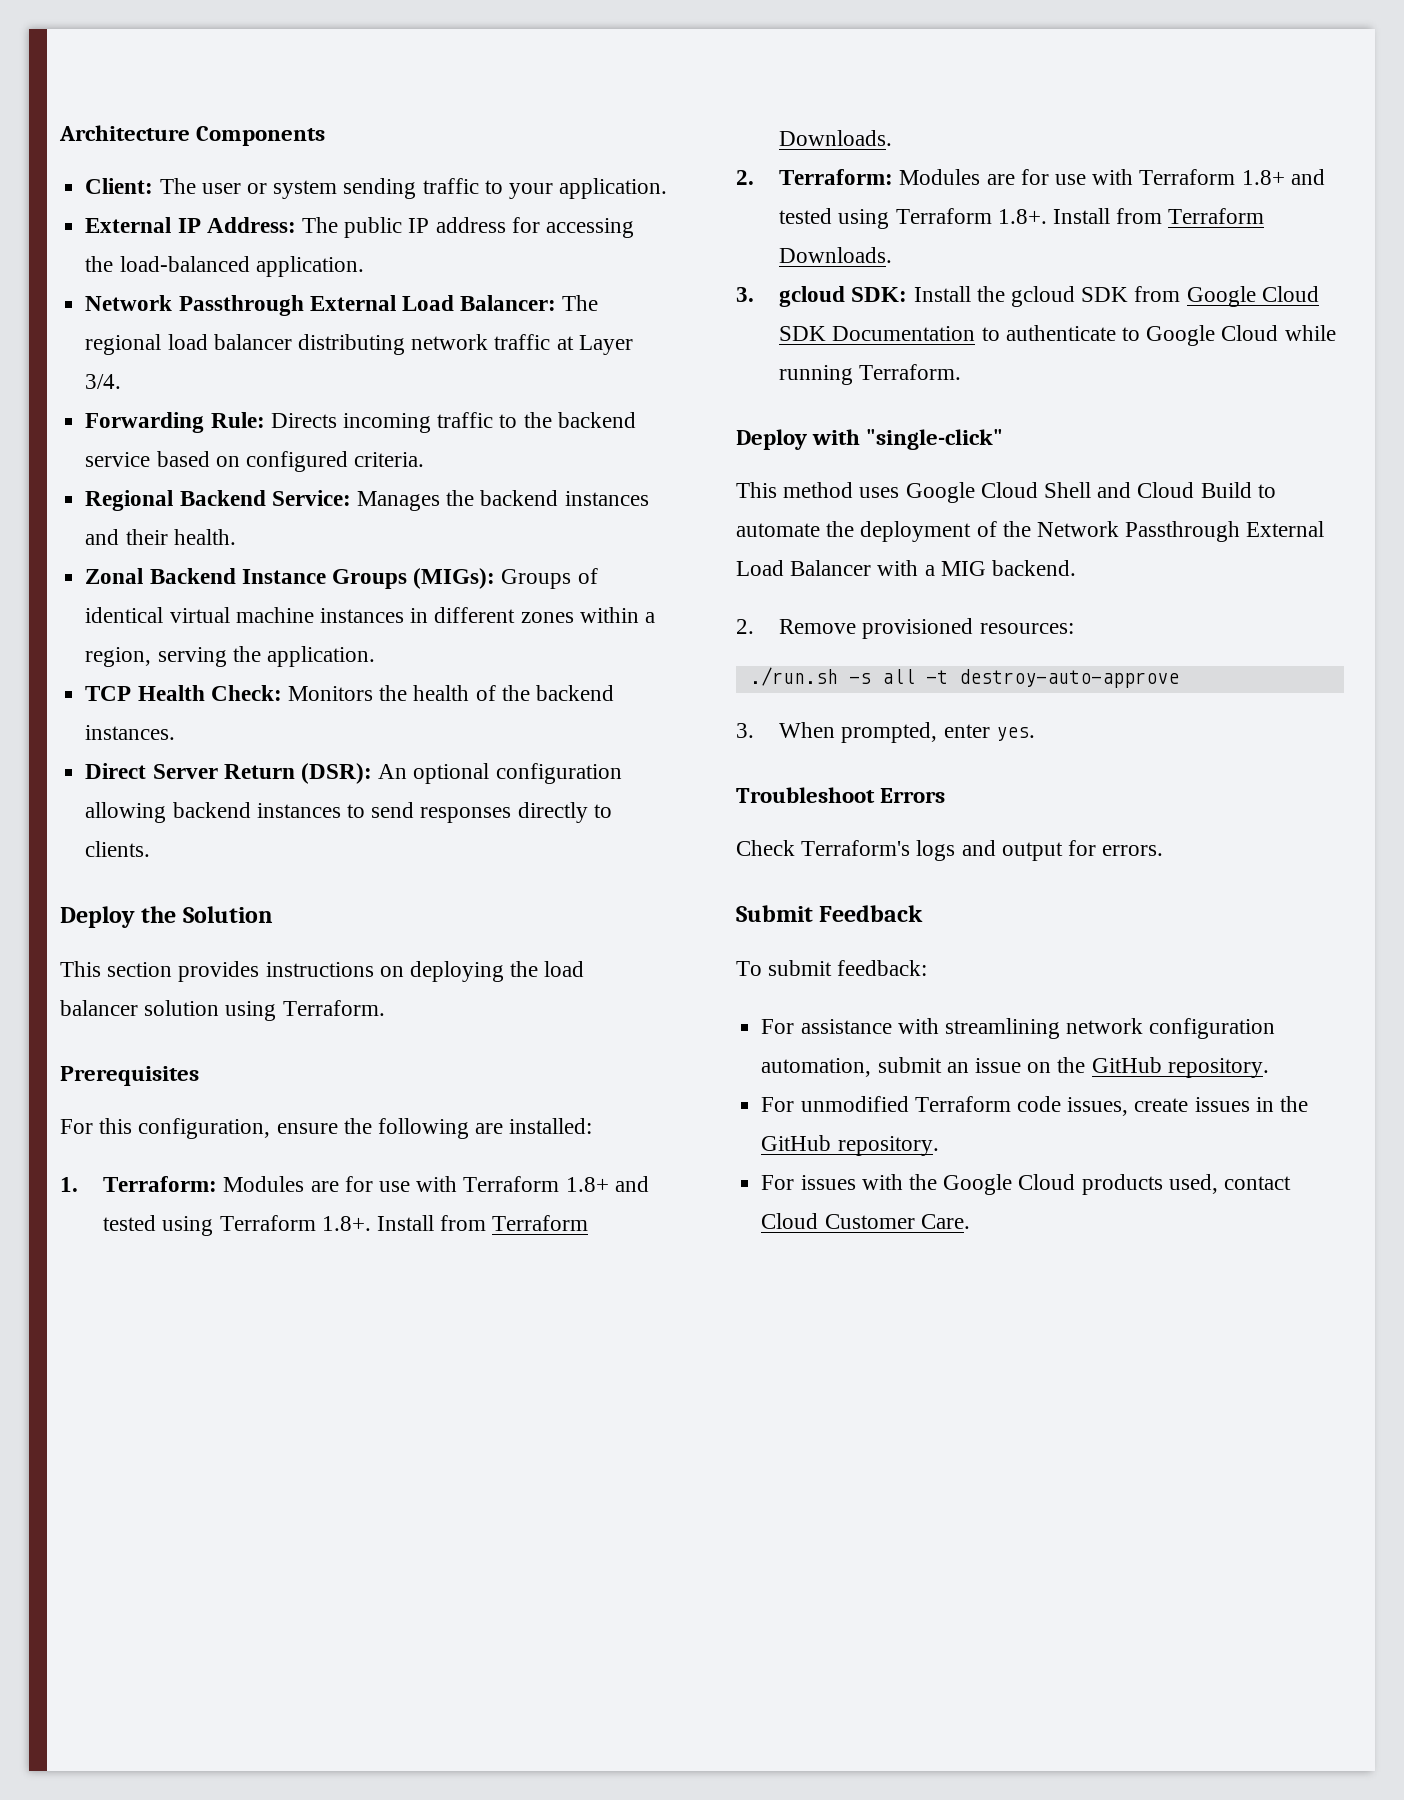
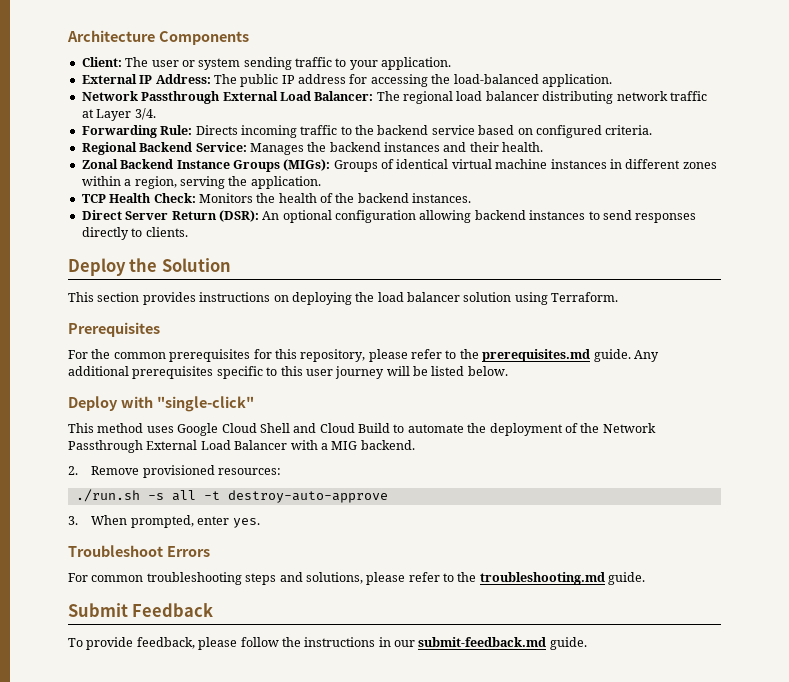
[99,1118,593,1139] [60,1176,649,1192] [103,1215,589,1236] [779,130,893,146] [736,169,1325,185] [779,208,1265,229] [779,247,893,263] [736,286,1319,307] [779,325,1336,346] [779,364,962,385] this configuration, ensure the following are installed: // 1. Terraform: Modules are for use with Terraform 1.8+ and tested using Terraform 1.8+. Install from Terraform Downloads. // 2. Terraform: Modules are for use with Terraform 1.8+ and tested using Terraform 1.8+. Install from Terraform Downloads. // 3. gcloud SDK: Install the gcloud SDK from Google Cloud SDK Documentation to authenticate to Google Cloud while running Terraform. -> [91,349,659,362] [68,366,508,379] the common prerequisites for this repository, please refer to the prerequisites.md guide. Any additional prerequisites specific to this user journey will be listed below.
[736,840,1164,861] [736,905,924,922] [736,960,928,976] [761,1018,1276,1039] [761,1057,1269,1078] [761,1096,1308,1116] [761,1135,939,1156] [761,1174,1291,1195] [761,1213,970,1229] Check Terraform's logs and output for errors. // Submit Feedback // To submit feedback: // For assistance with streamlining network configuration automation, submit an issue on the GitHub repository. // For unmodified Terraform code issues, create issues in the GitHub repository. // For issues with the Google Cloud products used, contact Cloud Customer Care. -> [68,572,646,585] [68,603,214,617] [68,637,587,650] For common troubleshooting steps and solutions, please refer to the troubleshooting.md guide. // Submit Feedback // To provide feedback, please follow the instructions in our submit-feedback.md guide.

